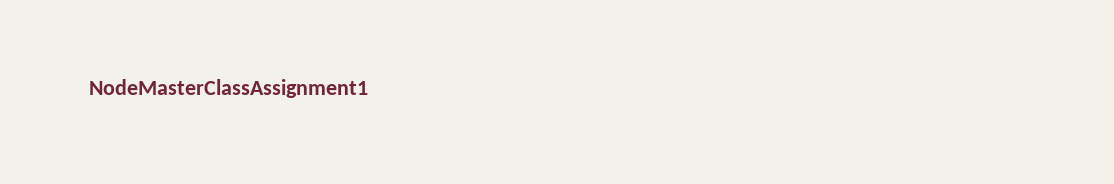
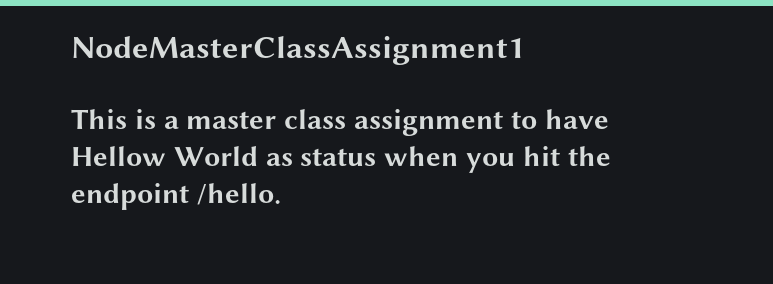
(368, 88) none -> [71,109,609,136] [71,146,611,173] [71,183,281,210] // This is a master class assignment to have Hellow World as status when you hit the endpoint /hello.

